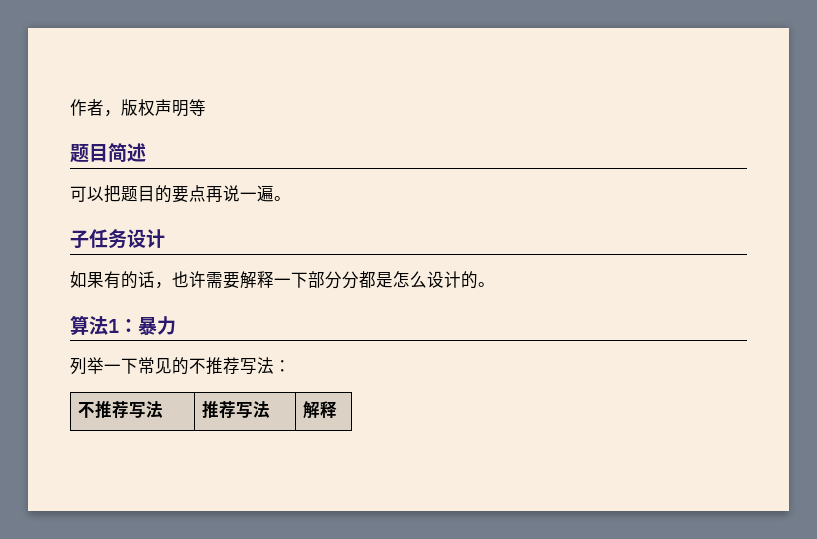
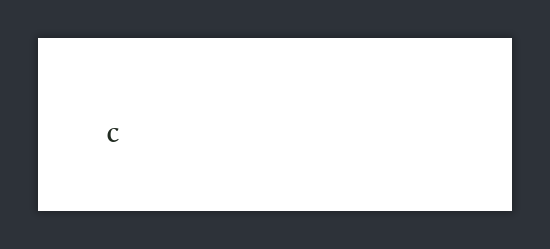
[70,99,206,117] [70,143,146,163] [70,185,291,203] [70,229,165,249] [70,271,495,289] [70,315,176,335] [70,357,291,375] [77,401,163,419] [201,401,270,419] [302,401,337,419] 作者，版权声明等 // 题目简述 // 可以把题目的要点再说一遍。 // 子任务设计 // 如果有的话，也许需要解释一下部分分都是怎么设计的。 // 算法1：暴力 // 列举一下常见的不推荐写法： // 不推荐写法 | 推荐写法 | 解释 -> [107,127,119,142] C

